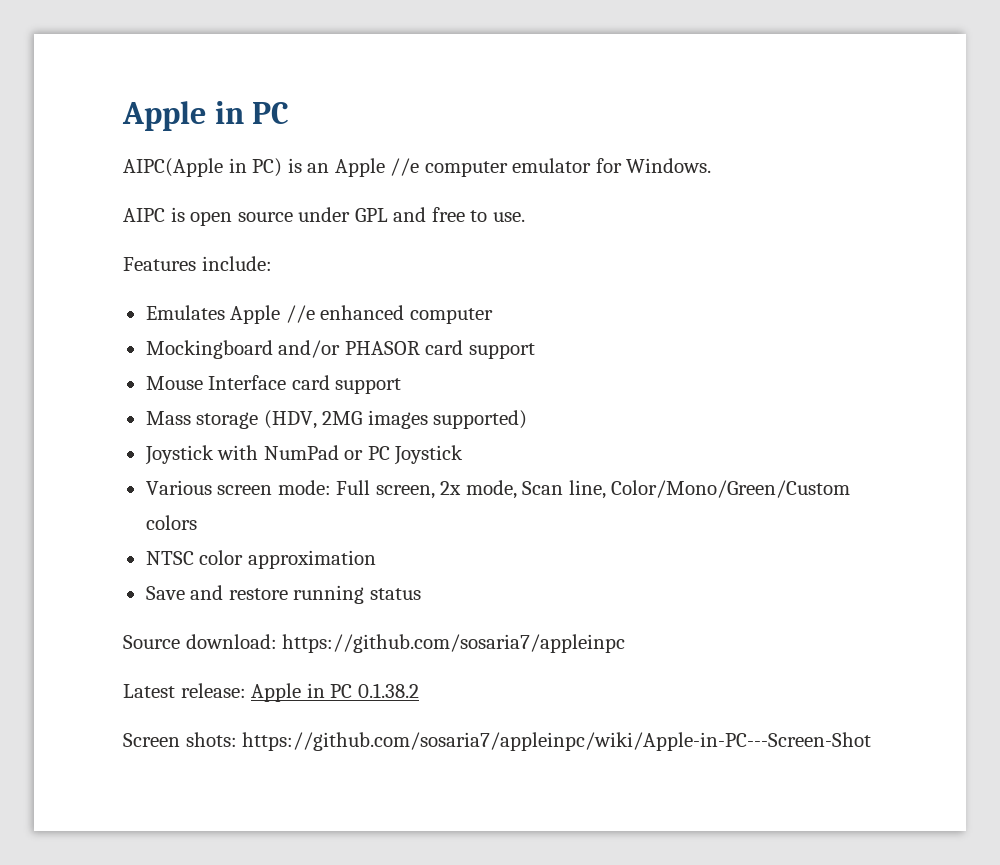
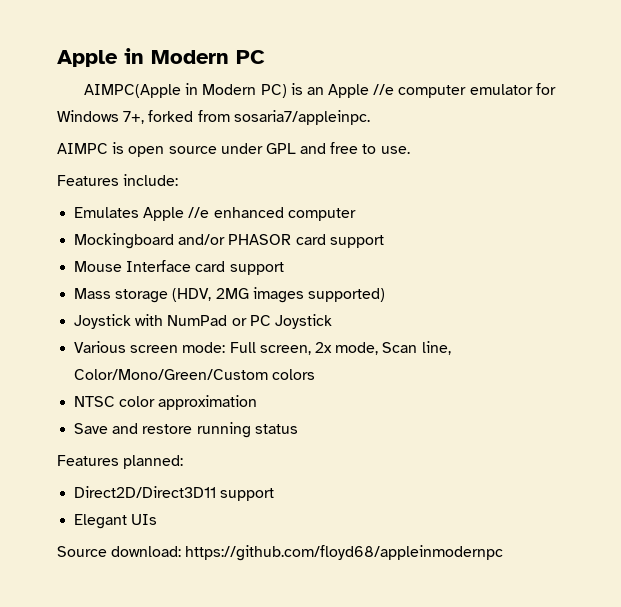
[122,101,244,131] Apple in -> [57,48,229,67] Apple in Modern
[123,158,247,177] AIPC(Apple in -> [83,83,257,98] AIMPC(Apple in Modern
[626,158,712,173] [123,208,165,222] Windows. // AIPC -> [57,110,370,125] [57,143,108,154] Windows 7+, forked from sosaria7/appleinpc. // AIMPC
[123,634,626,653] [123,683,419,702] [123,732,872,751] Source download: https://github.com/sosaria7/appleinpc // Latest release: Apple in PC 0.1.38.2 // Screen shots: https://github.com/sosaria7/appleinpc/wiki/Apple-in-PC---Screen-Shot -> [57,455,184,469] [74,486,275,501] [74,514,158,529] [57,545,504,561] Features planned: // Direct2D/Direct3D11 support // Elegant UIs // Source download: https://github.com/floyd68/appleinmodernpc

